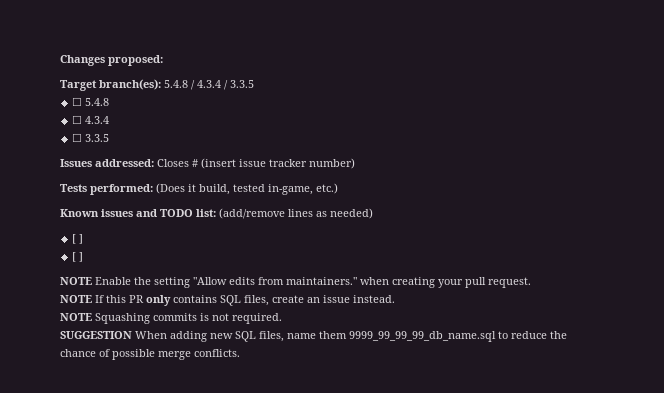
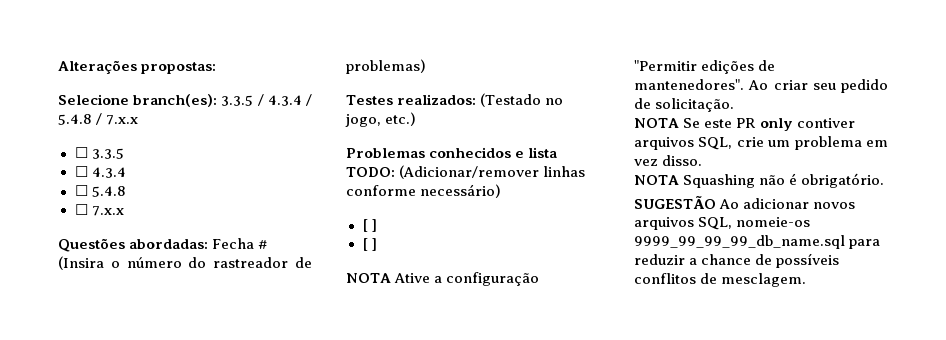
[60,55,163,66] [60,79,254,91] Changes proposed: // Target branch(es): 5.4.8 / 4.3.4 / 3.3.5 -> [58,60,217,74] [58,94,312,107] [58,113,139,125] [74,147,124,159] [74,166,126,178] Alterações propostas: // Selecione branch(es): 3.3.5 / 4.3.4 / 5.4.8 / 7.x.x // ☐ 3.3.5 // ☐ 4.3.4
[85,116,110,124] [72,133,110,142] [60,158,355,169] [60,183,338,195] [60,208,373,219] [72,234,84,244] [72,252,84,262] [60,277,531,288] [60,295,395,306] [60,313,282,324] [60,331,567,342] [60,349,240,360] 4.3.4 // ☐ 3.3.5 // Issues addressed: Closes # (insert issue tracker number) // Tests performed: (Does it build, tested in-game, etc.) // Known issues and TODO list: (add/remove lines as needed) // [ ] // [ ] // NOTE Enable the setting "Allow edits from maintainers." when creating your pull request. // NOTE If this PR only contains SQL files, create an issue instead. // NOTE Squashing commits is not required. // SUGGESTION When adding new SQL files, name them 9999_99_99_99_db_name.sql to reduce the chance of possible merge conflicts. -> [91,206,124,216] [58,238,268,252] [58,256,312,270] [346,59,426,74] [346,93,564,107] [345,112,417,127] [346,147,558,158] [346,165,586,179] [346,184,502,198] [362,219,377,232] [362,238,377,251] [346,272,540,286] [634,60,776,74] [634,79,888,93] [634,98,735,112] [634,118,856,131] [634,136,888,150] [634,155,703,166] [634,173,885,188] [634,196,856,209] [634,217,811,230] [634,235,881,249] [634,253,840,268] [634,273,807,287] 7.x.x // Questões abordadas: Fecha # (Insira o número do rastreador de problemas) // Testes realizados: (Testado no jogo, etc.) // Problemas conhecidos e lista TODO: (Adicionar/remover linhas conforme necessário) // [ ] // [ ] // NOTA Ative a configuração "Permitir edições de mantenedores". Ao criar seu pedido de solicitação. // NOTA Se este PR only contiver arquivos SQL, crie um problema em vez disso. // NOTA Squashing não é obrigatório. // SUGESTÃO Ao adicionar novos arquivos SQL, nomeie-os 9999_99_99_99_db_name.sql para reduzir a chance de possíveis conflitos de mesclagem.

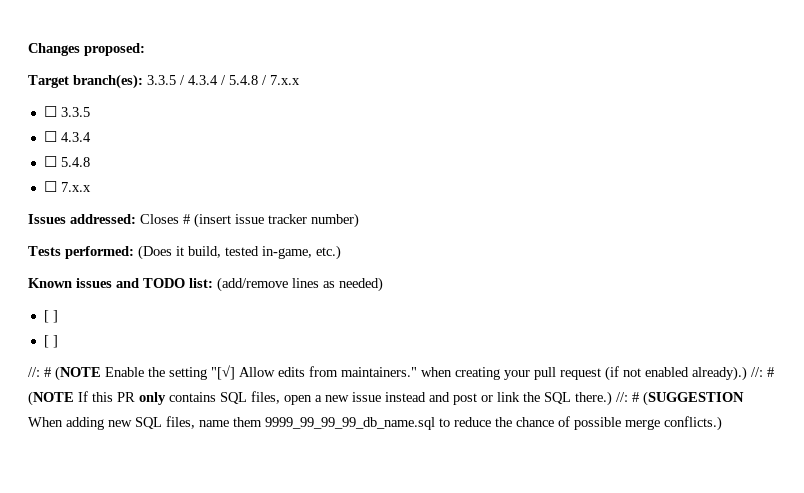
[58,60,217,74] [58,94,129,105] Alterações propostas: // Selecione -> [28,43,145,56] [28,75,69,88] Changes proposed: // Target
[58,238,268,252] [58,256,312,270] [346,59,426,74] [346,93,564,107] [345,112,417,127] [346,147,558,158] [346,165,586,179] [346,184,502,198] [362,219,377,232] [362,238,377,251] [346,272,540,286] [634,60,776,74] [634,79,888,93] [634,98,735,112] [634,118,856,131] [634,136,888,150] [634,155,703,166] [634,173,885,188] [634,196,856,209] [634,217,811,230] [634,235,881,249] [634,253,840,268] [634,273,807,287] Questões abordadas: Fecha # (Insira o número do rastreador de problemas) // Testes realizados: (Testado no jogo, etc.) // Problemas conhecidos e lista TODO: (Adicionar/remover linhas conforme necessário) // [ ] // [ ] // NOTA Ative a configuração "Permitir edições de mantenedores". Ao criar seu pedido de solicitação. // NOTA Se este PR only contiver arquivos SQL, crie um problema em vez disso. // NOTA Squashing não é obrigatório. // SUGESTÃO Ao adicionar novos arquivos SQL, nomeie-os 9999_99_99_99_db_name.sql para reduzir a chance de possíveis conflitos de mesclagem. -> [28,213,359,228] [28,245,341,260] [28,277,383,292] [43,310,58,323] [43,335,58,348] [28,365,774,381] [28,391,744,406] [28,416,722,431] Issues addressed: Closes # (insert issue tracker number) // Tests performed: (Does it build, tested in-game, etc.) // Known issues and TODO list: (add/remove lines as needed) // [ ] // [ ] // //: # (NOTE Enable the setting "[√] Allow edits from maintainers." when creating your pull request (if not enabled already).) //: # (NOTE If this PR only contains SQL files, open a new issue instead and post or link the SQL there.) //: # (SUGGESTION When adding new SQL files, name them 9999_99_99_99_db_name.sql to reduce the chance of possible merge conflicts.)

